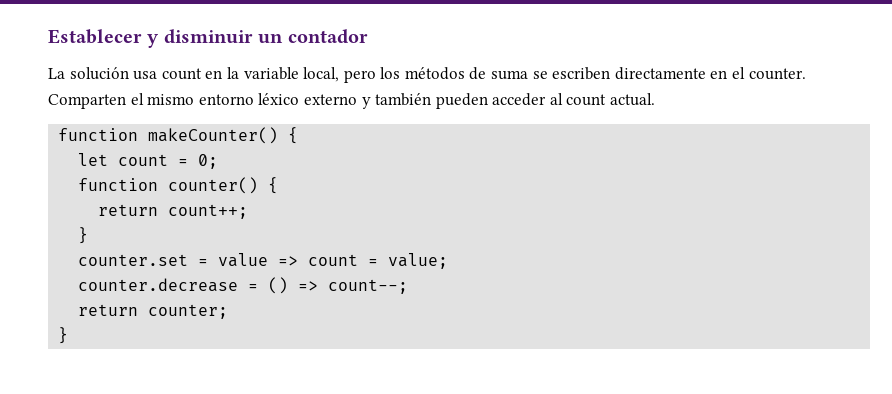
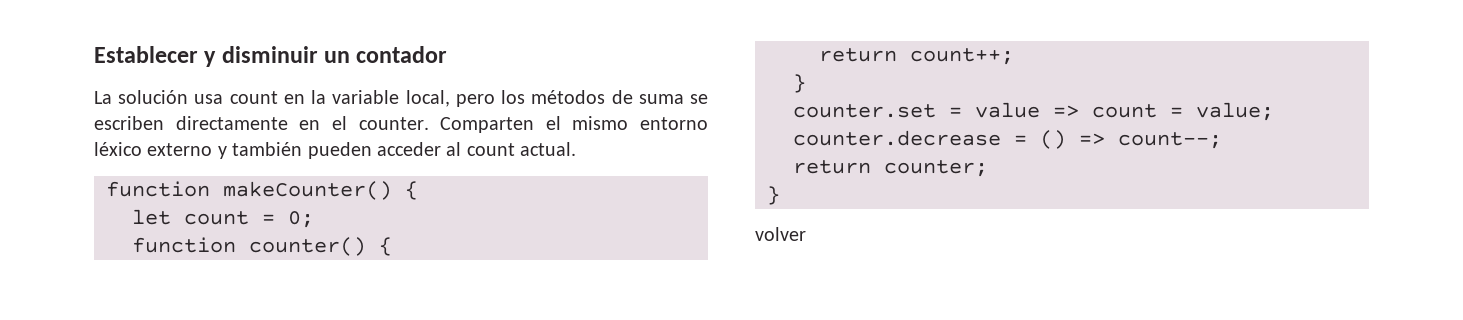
(69, 335) none -> [755,227,806,241] // volver

